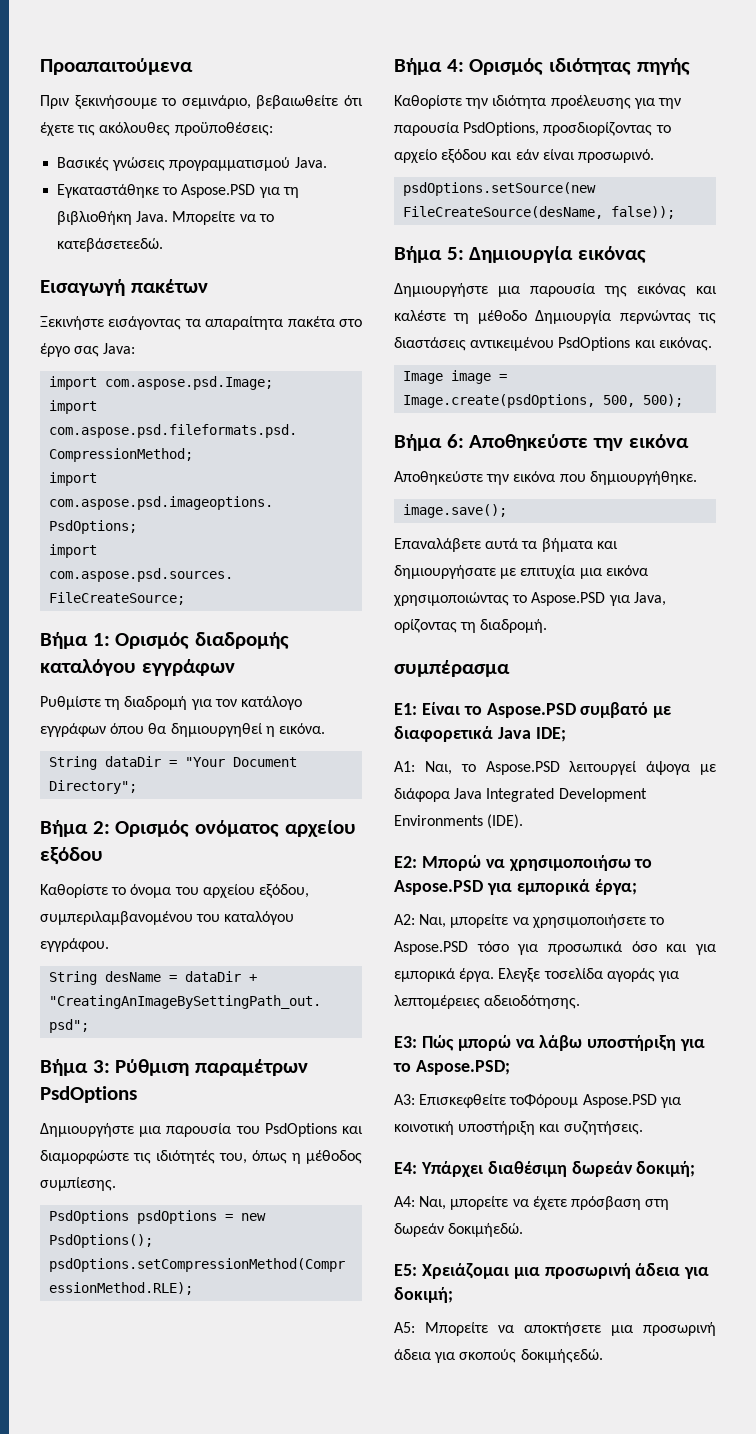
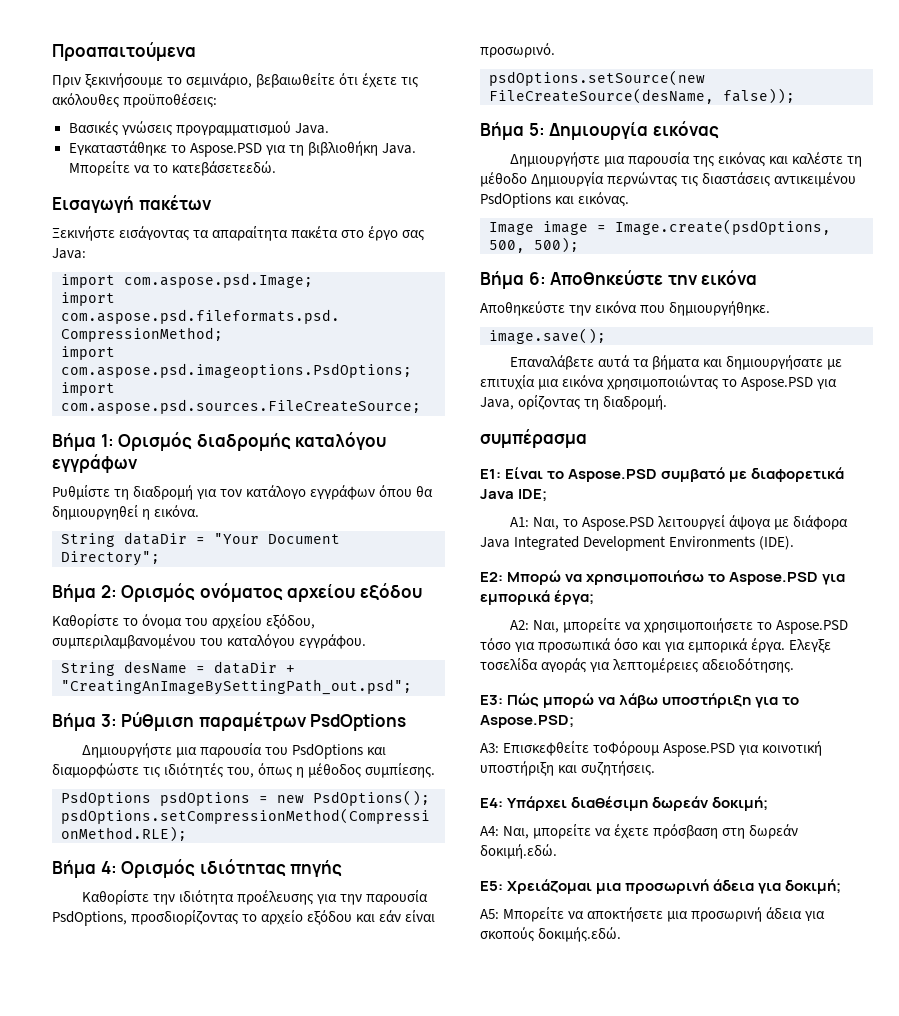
[448,1223,524,1237] δοκιμήεδώ. -> [480,844,557,859] δοκιμή.εδώ.
[520,1349,603,1363] δοκιμήςεδώ. -> [538,927,622,942] δοκιμής.εδώ.

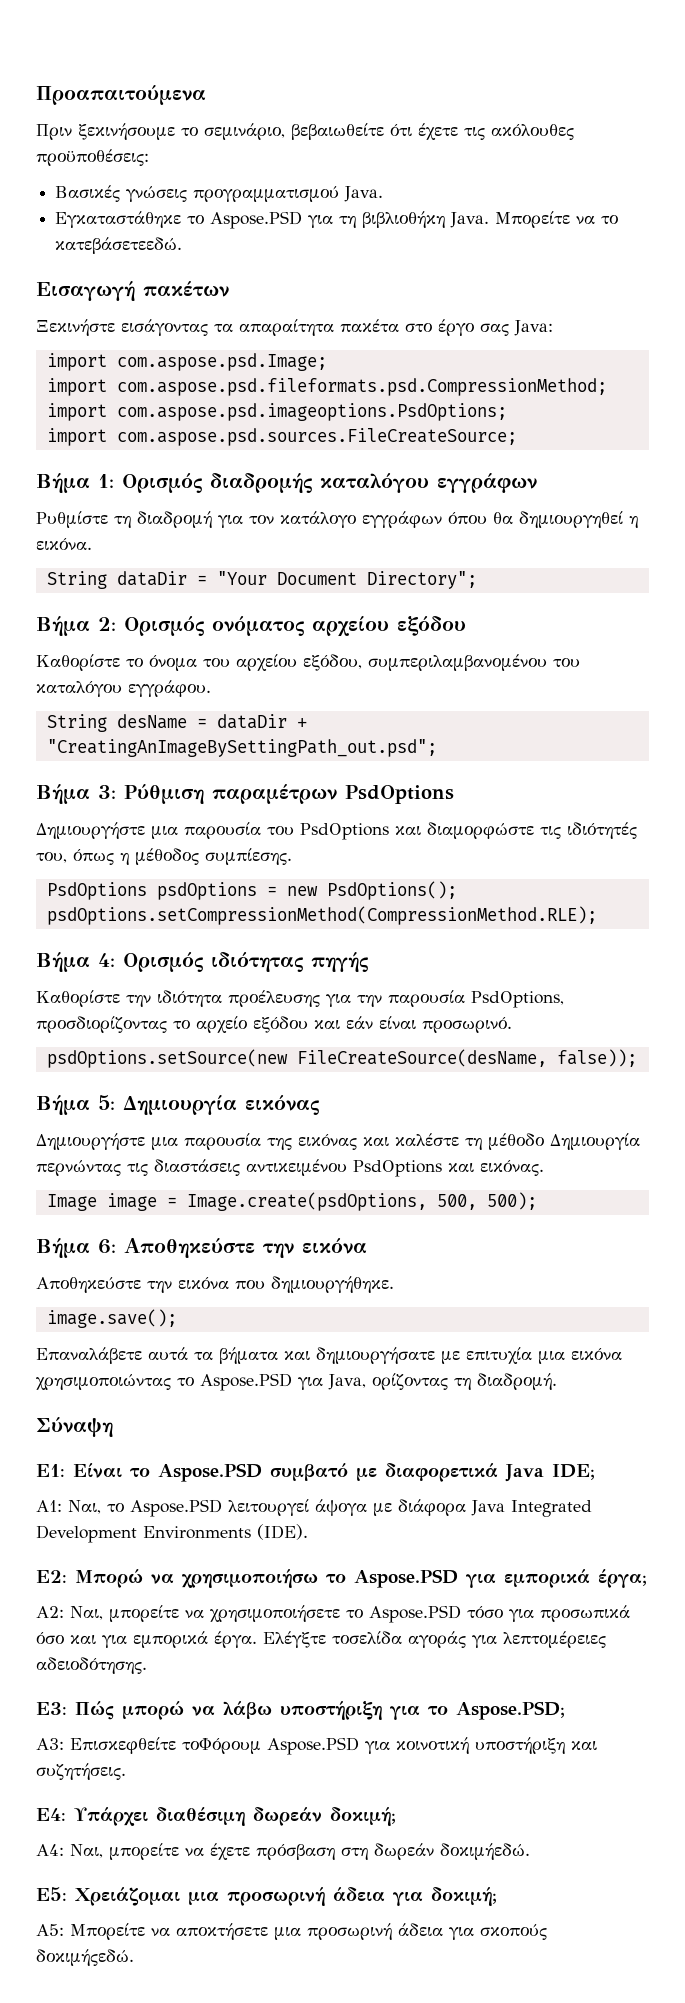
[480,429,587,448] συμπέρασμα -> [36,1417,113,1437] Σύναψη
[789,639,832,653] Ελεγξε -> [263,1631,326,1648] Ελέγξτε
[480,844,557,859] δοκιμή.εδώ. -> [440,1843,530,1860] δοκιμήεδώ.
[538,927,622,942] δοκιμής.εδώ. -> [36,1949,134,1966] δοκιμήςεδώ.

